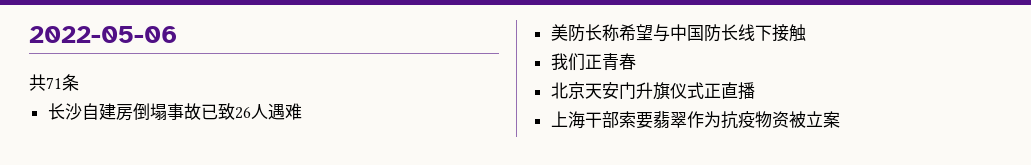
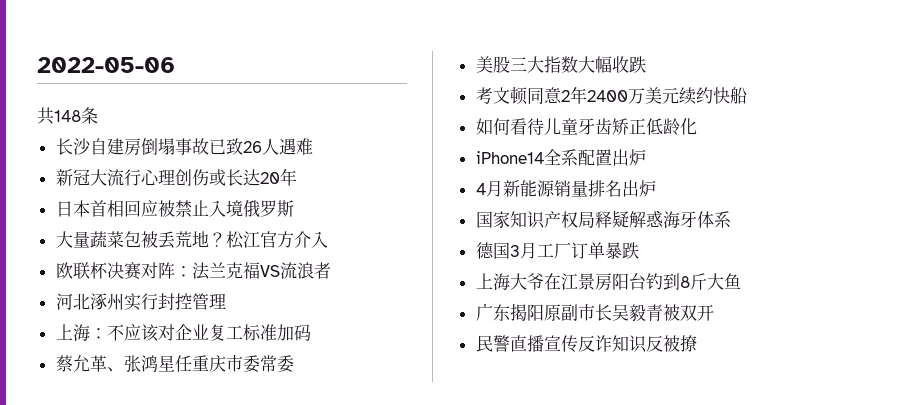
[46,77,62,89] 71 -> [54,110,81,122] 148
[550,24,806,42] [550,53,636,71] [550,82,755,100] [550,111,840,129] 美防长称希望与中国防长线下接触 // 我们正青春 // 北京天安门升旗仪式正直播 // 上海干部索要翡翠作为抗疫物资被立案 -> [55,168,297,186] [55,200,294,218] [55,231,328,249] [55,262,331,280] [55,293,226,311] [55,324,311,342] [55,355,294,373] [475,56,646,73] [475,86,747,105] [475,118,697,136] [475,149,646,166] [475,180,656,197] [475,210,731,229] [475,242,639,259] [475,273,741,291] [475,303,714,322] [475,335,697,353] 新冠大流行心理创伤或长达20年 // 日本首相回应被禁止入境俄罗斯 // 大量蔬菜包被丢荒地？松江官方介入 // 欧联杯决赛对阵：法兰克福VS流浪者 // 河北涿州实行封控管理 // 上海：不应该对企业复工标准加码 // 蔡允革、张鸿星任重庆市委常委 // 美股三大指数大幅收跌 // 考文顿同意2年2400万美元续约快船 // 如何看待儿童牙齿矫正低龄化 // iPhone14全系配置出炉 // 4月新能源销量排名出炉 // 国家知识产权局释疑解惑海牙体系 // 德国3月工厂订单暴跌 // 上海大爷在江景房阳台钓到8斤大鱼 // 广东揭阳原副市长吴毅青被双开 // 民警直播宣传反诈知识反被撩

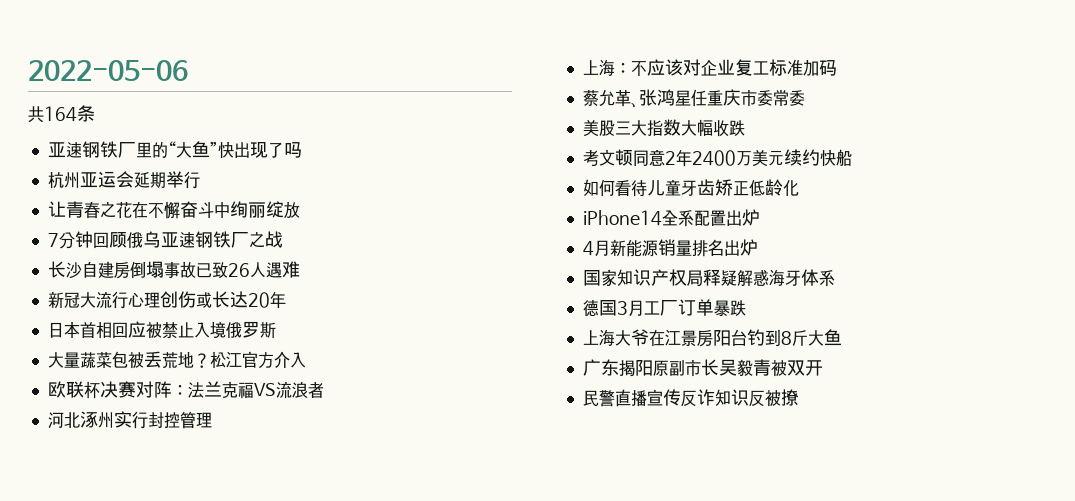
[54,110,81,122] 148 -> [44,106,77,122] 164
(98, 115) none -> [47,141,302,159] [47,171,200,189] [47,201,300,219] [47,231,283,249] // 亚速钢铁厂里的“大鱼”快出现了吗 // 杭州亚运会延期举行 // 让青春之花在不懈奋斗中绚丽绽放 // 7分钟回顾俄乌亚速钢铁厂之战

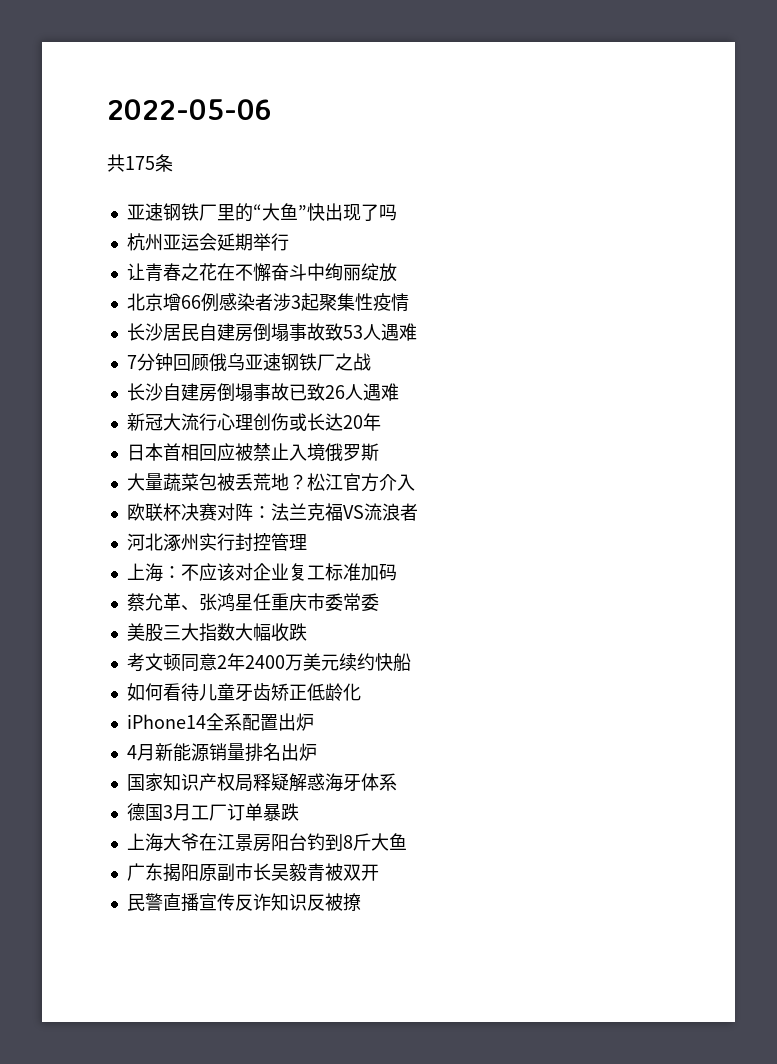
[44,106,77,122] 164 -> [125,156,155,170] 175
(300, 210) none -> [126,293,409,312] [126,323,417,342] // 北京增66例感染者涉3起聚集性疫情 // 长沙居民自建房倒塌事故致53人遇难

